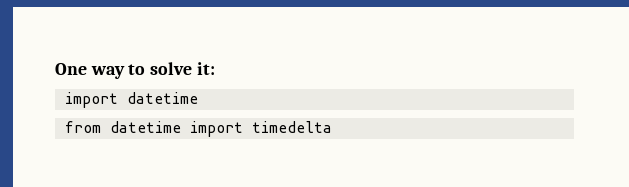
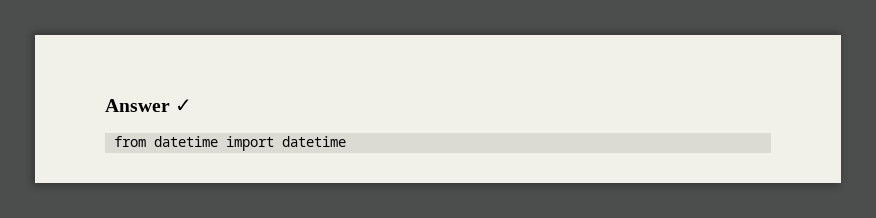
[55,62,215,79] [64,92,198,108] One way to solve it: // import datetime -> [105,99,193,112] Answer ✓
[251,121,332,133] timedelta -> [282,136,347,147] datetime

